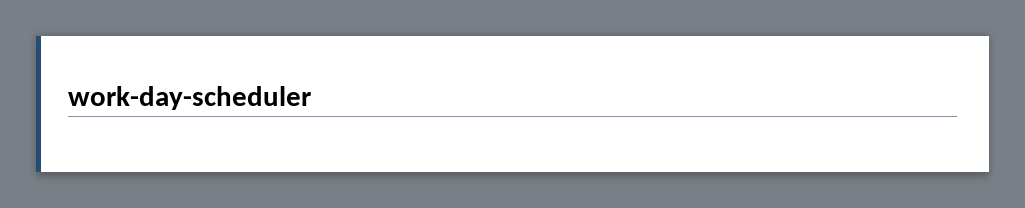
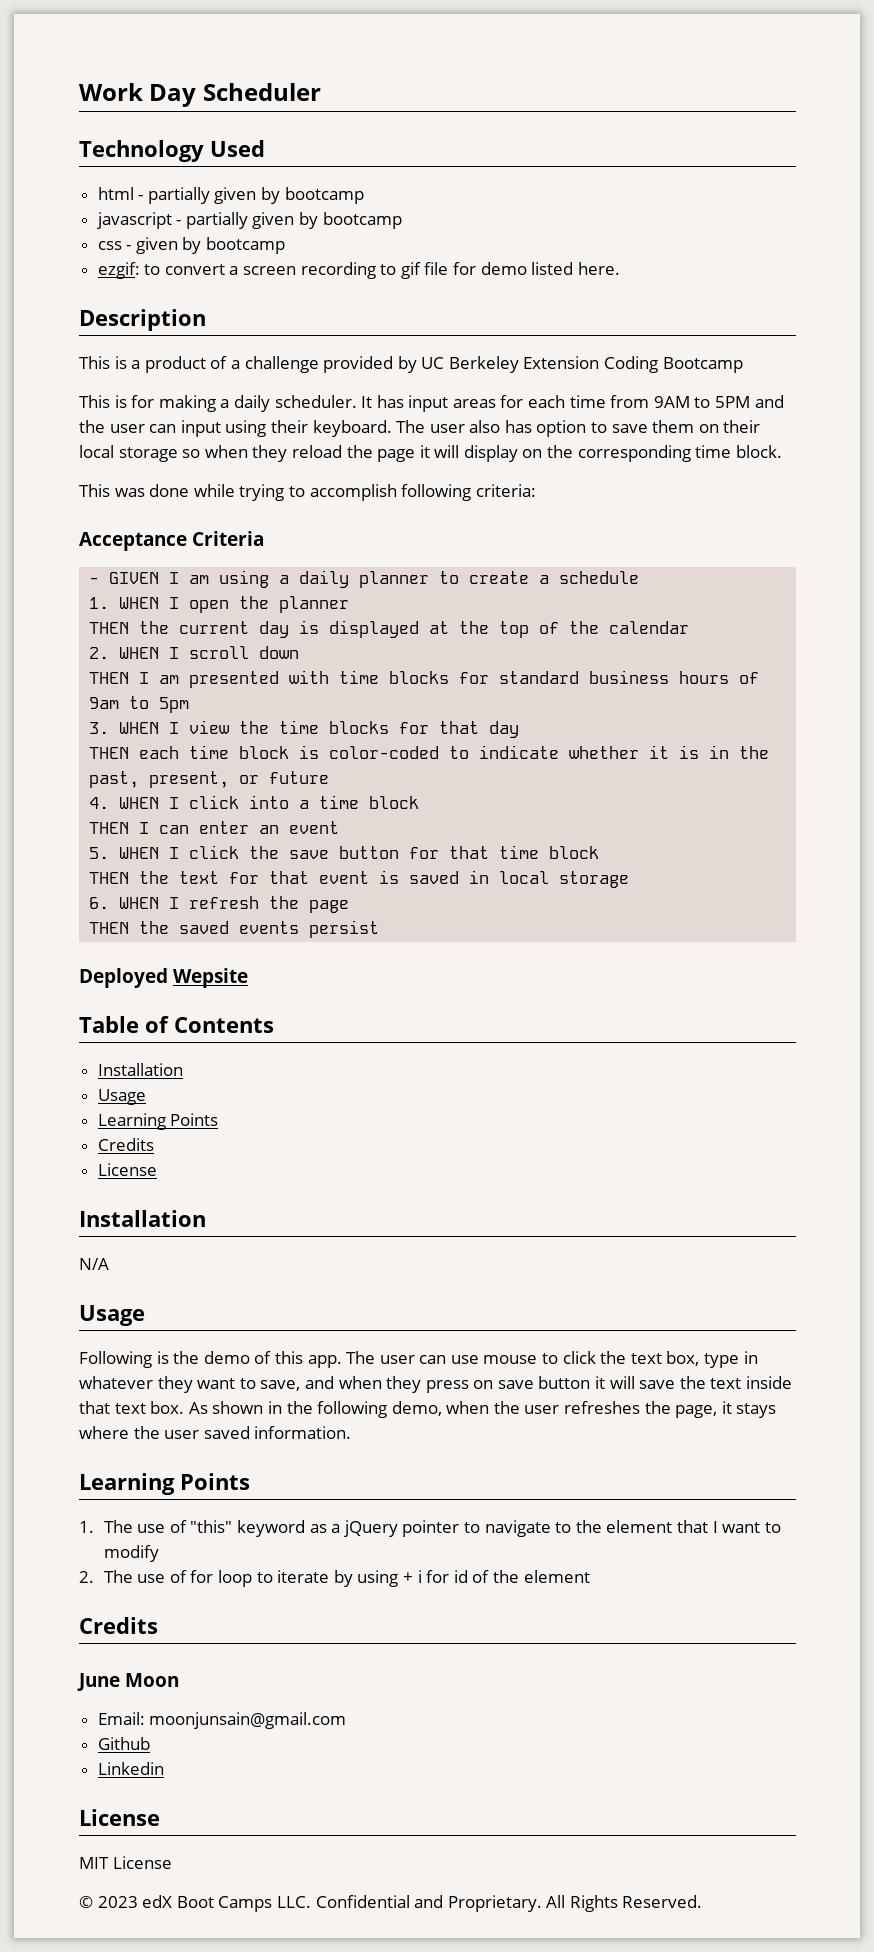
[68,86,311,110] work-day-scheduler -> [79,83,321,107] [79,140,265,162] [97,187,364,204] [96,212,402,229] [97,237,286,254] [97,262,620,279] [79,309,206,331] [79,356,743,373] [79,395,784,412] [79,420,761,437] [79,445,782,462] [79,484,536,501] [79,531,265,551] [89,570,640,588] [89,596,350,613] [89,620,690,638] [89,646,300,659] [89,670,760,688] [89,696,190,713] [89,720,520,738] [89,745,770,759] [89,771,330,788] [89,795,420,809] [89,821,340,834] [89,845,600,859] [89,870,630,888] [89,896,350,913] [89,920,380,938] [79,968,249,988] [79,1016,274,1033] [97,1063,183,1076] [97,1089,146,1105] [97,1113,219,1130] [97,1138,154,1151] [97,1163,157,1176] [79,1210,206,1227] [79,1258,109,1270] [79,1305,145,1326] [79,1351,758,1368] [79,1376,793,1393] [79,1401,777,1418] [79,1426,352,1439] [79,1473,250,1495] [79,1520,781,1537] [103,1545,159,1562] [79,1570,590,1587] [79,1617,158,1634] [77,1673,180,1691] [97,1712,347,1729] [97,1737,150,1750] [97,1762,164,1775] [79,1809,160,1826] [79,1856,172,1869] [79,1895,703,1912] Work Day Scheduler // Technology Used // html - partially given by bootcamp // javascript - partially given by bootcamp // css - given by bootcamp // ezgif: to convert a screen recording to gif file for demo listed here. // Description // This is a product of a challenge provided by UC Berkeley Extension Coding Bootcamp // This is for making a daily scheduler. It has input areas for each time from 9AM to 5PM and the user can input using their keyboard. The user also has option to save them on their local storage so when they reload the page it will display on the corresponding time block. // This was done while trying to accomplish following criteria: // Acceptance Criteria // - GIVEN I am using a daily planner to create a schedule // 1. WHEN I open the planner // THEN the current day is displayed at the top of the calendar // 2. WHEN I scroll down // THEN I am presented with time blocks for standard business hours of 9am to 5pm // 3. WHEN I view the time blocks for that day // THEN each time block is color-coded to indicate whether it is in the past, present, or future // 4. WHEN I click into a time block // THEN I can enter an event // 5. WHEN I click the save button for that time block // THEN the text for that event is saved in local storage // 6. WHEN I refresh the page // THEN the saved events persist // Deployed Wepsite // Table of Contents // Installation // Usage // Learning Points // Credits // License // Installation // N/A // Usage // Following is the demo of this app. The user can use mouse to click the text box, type in whatever they want to save, and when they press on save button it will save the text inside that text box. As shown in the following demo, when the user refreshes the page, it stays where the user saved information. // Learning Points // 1. The use of "this" keyword as a jQuery pointer to navigate to the element that I want to modify // 2. The use of for loop to iterate by using + i for id of the element // Credits // June Moon // Email: moonjunsain@gmail.com // Github // Linkedin // License // MIT License // © 2023 edX Boot Camps LLC. Confidential and Proprietary. All Rights Reserved.

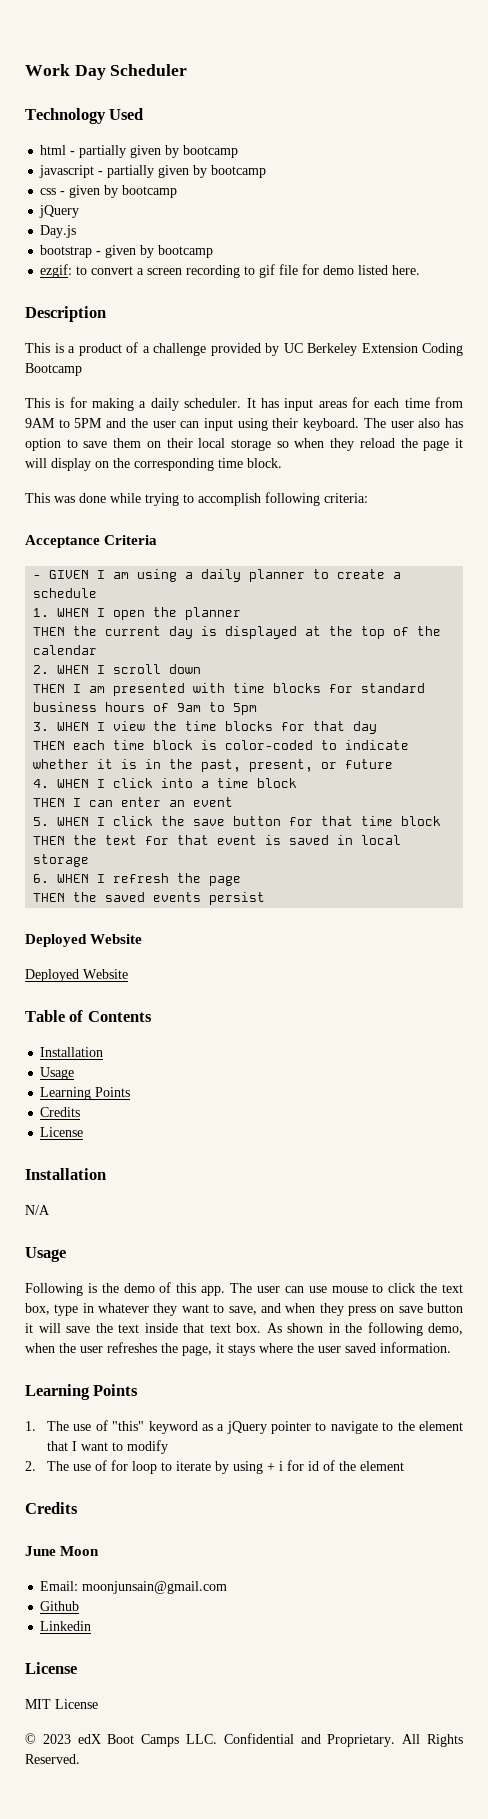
(286, 245) none -> [39,205,80,218] [40,225,77,238] [40,245,214,258] // jQuery // Day.js // bootstrap - given by bootcamp
[173,968,249,988] Wepsite -> [90,934,143,944] [25,969,128,982] Website // Deployed Website

